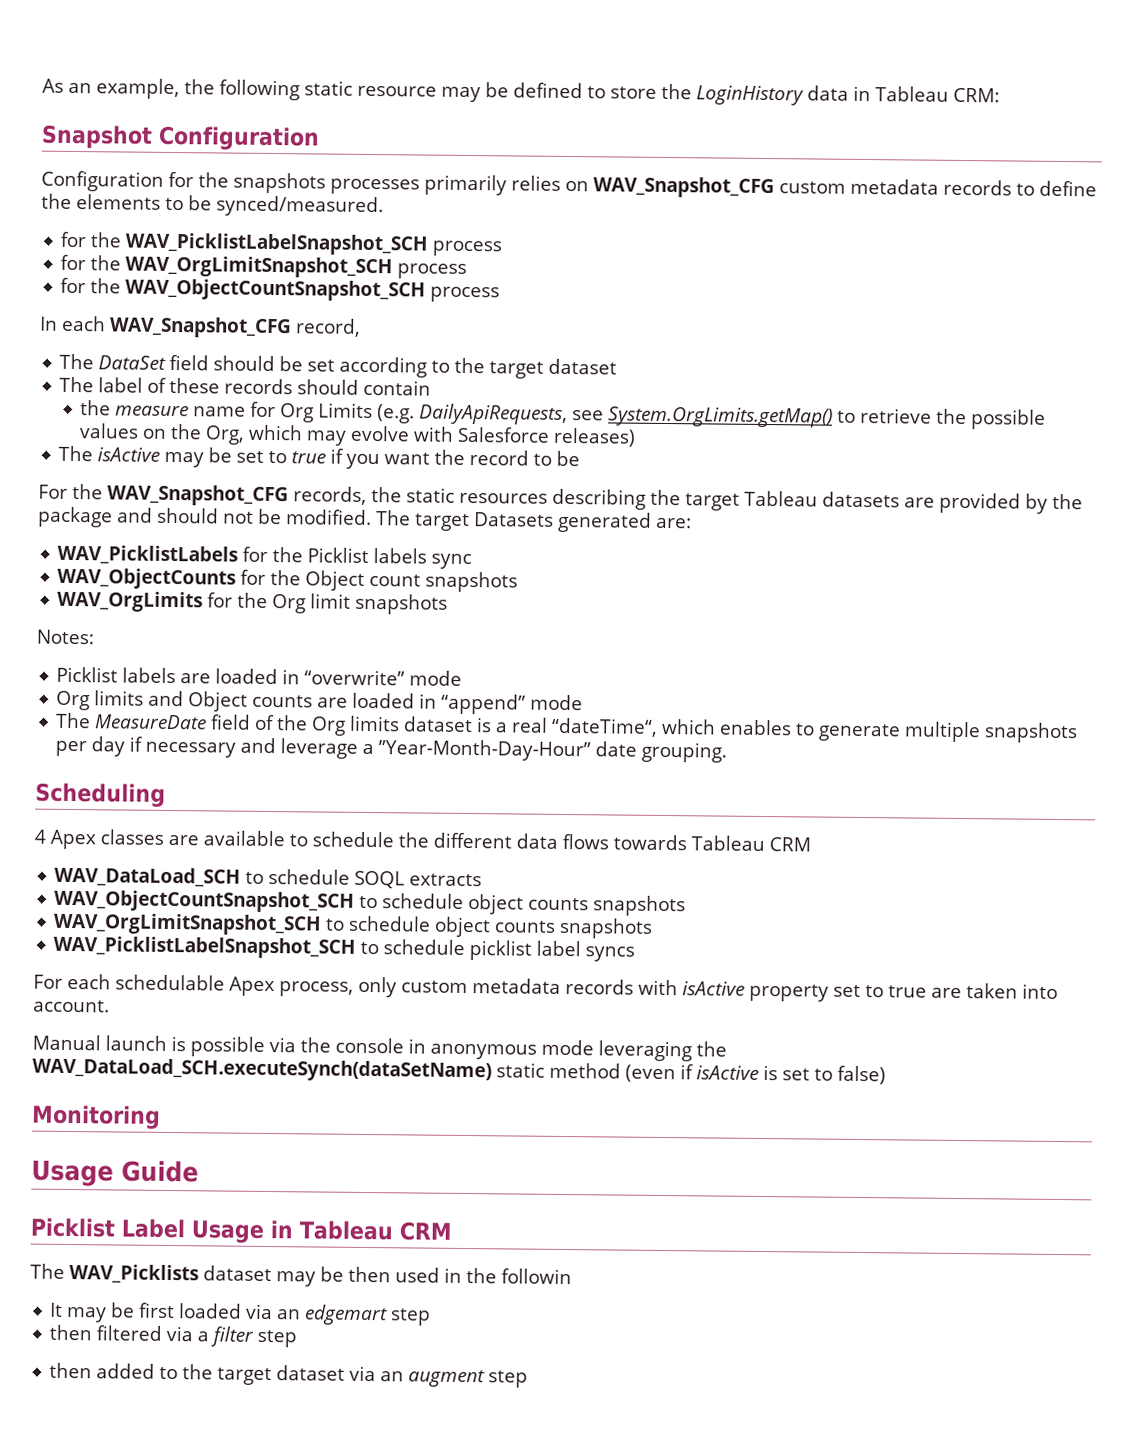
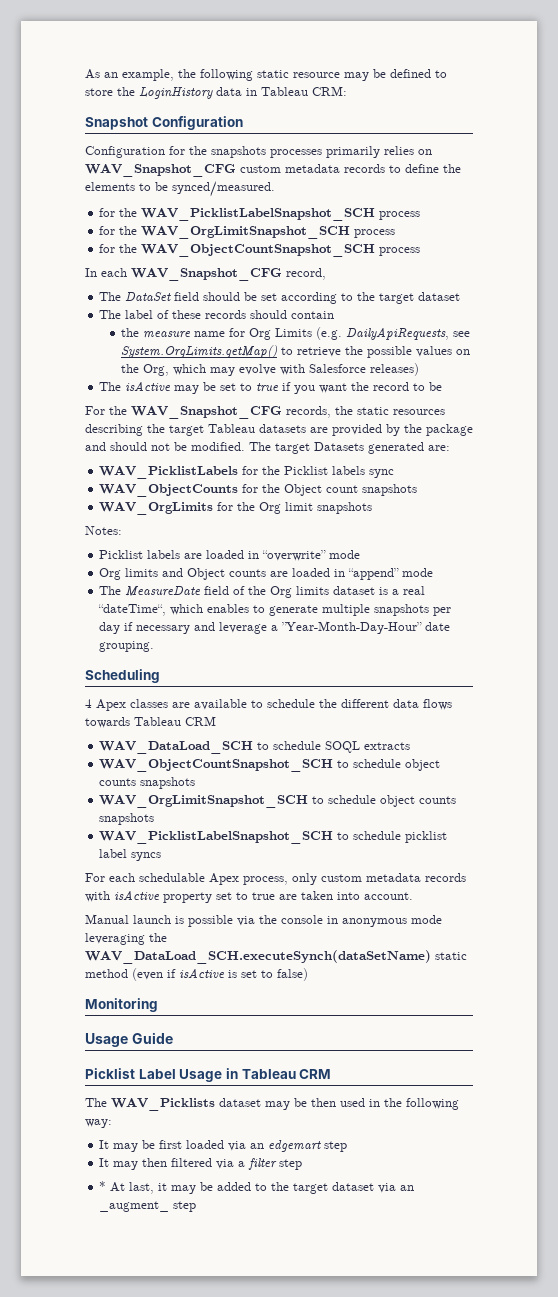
[500,1268,572,1285] followin -> [406,1098,459,1110] [85,1119,112,1128] following way:
(432, 1317) none -> [99,1158,139,1170] It may
[49,1362,93,1379] then -> [99,1181,214,1194] * At last, it may be
[408,1369,486,1388] augment -> [99,1201,170,1212] _augment_

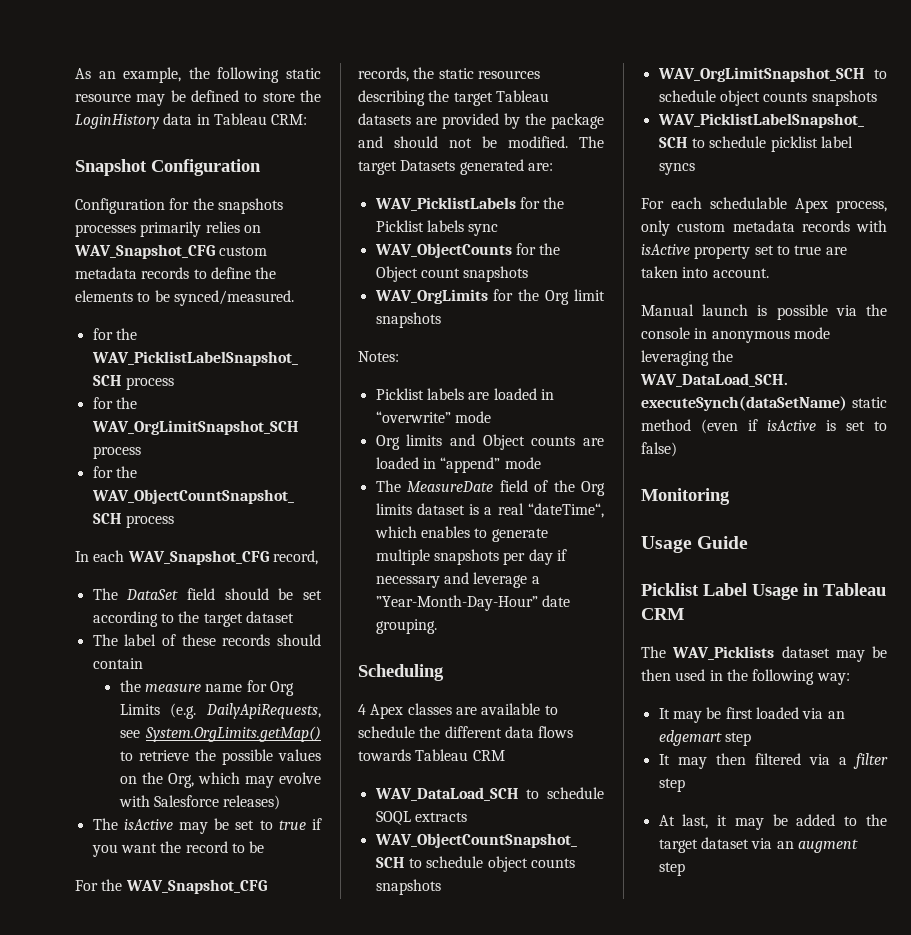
[99,1181,107,1191] * -> (685, 785) none
[99,1201,170,1212] _augment_ -> [797,839,858,853] augment

